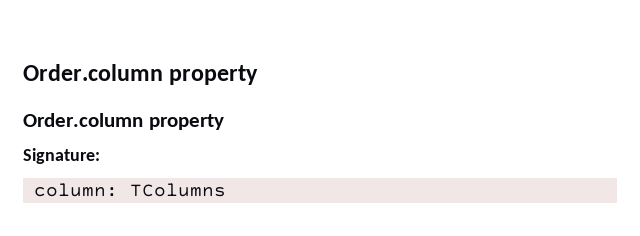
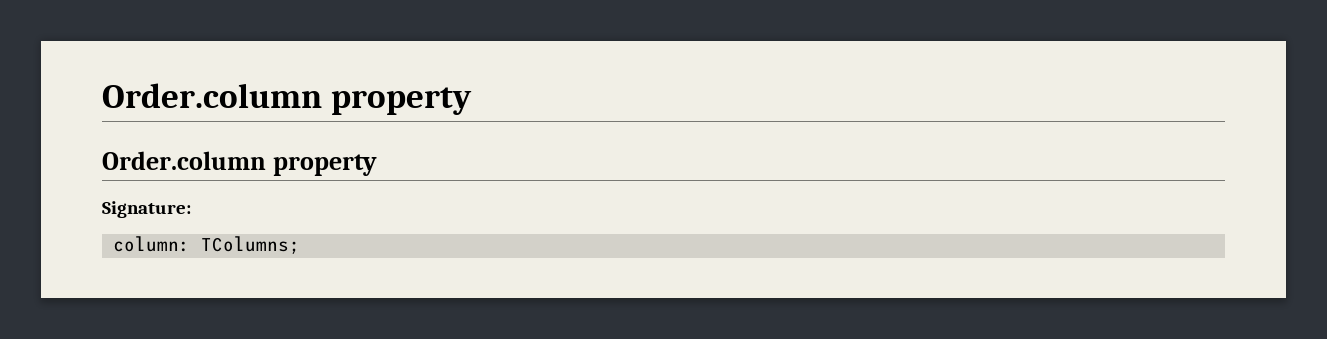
[129,183,226,197] TColumns -> [201,236,301,254] TColumns;

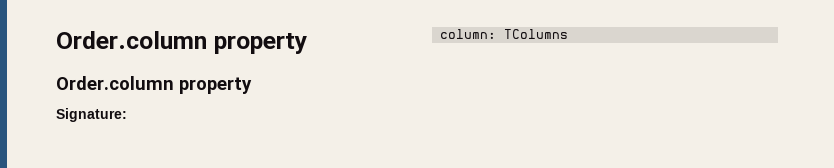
[201,236,301,254] TColumns; -> [504,29,569,39] TColumns

